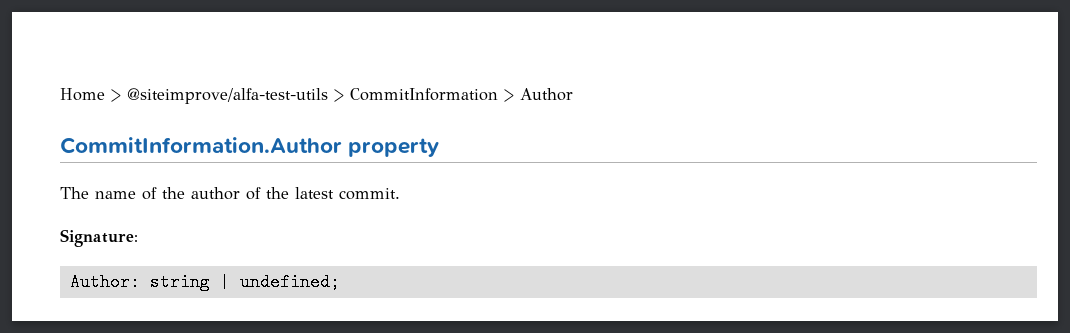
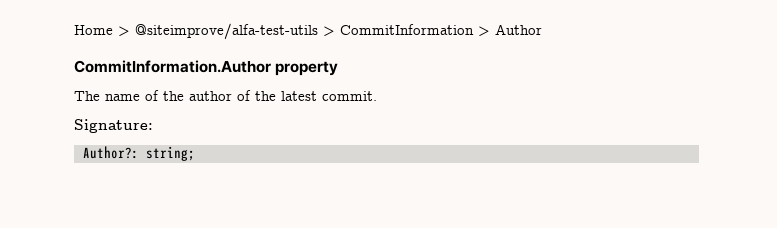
[69,273,340,291] Author: string | undefined; -> [82,146,195,161] Author?: string;

